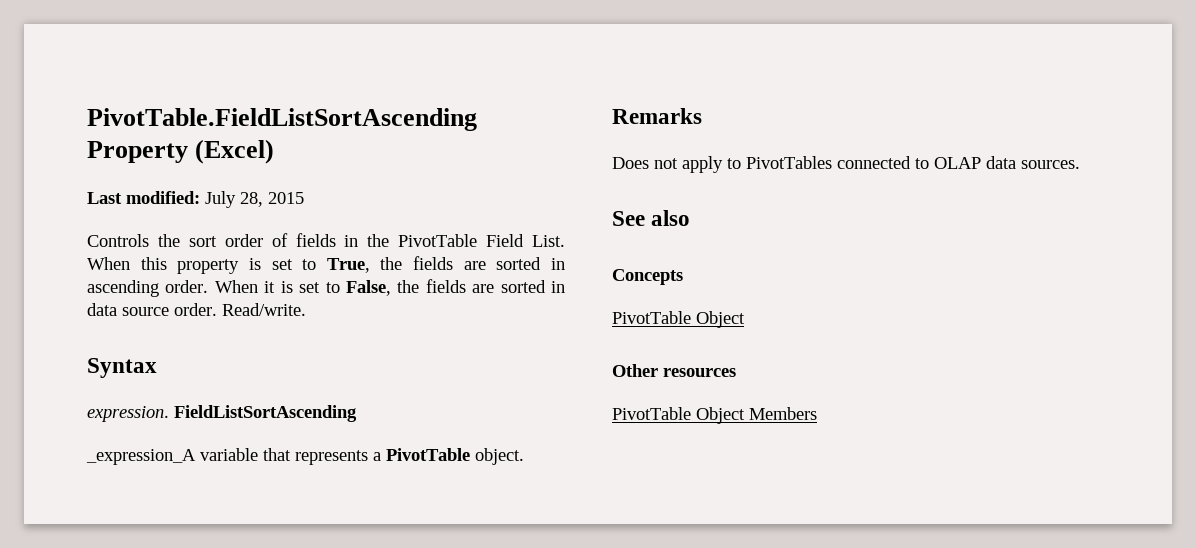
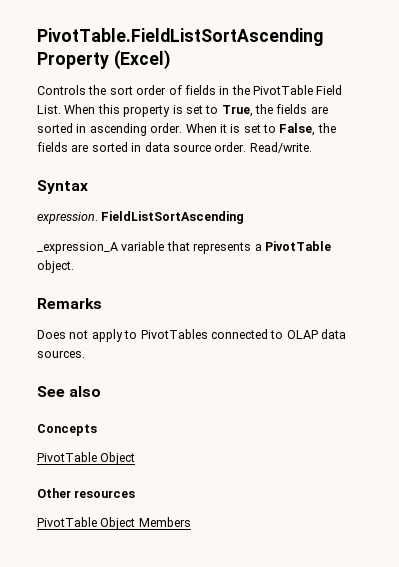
[87,191,304,208] // Last modified: July 28, 2015 -> (170, 60) none

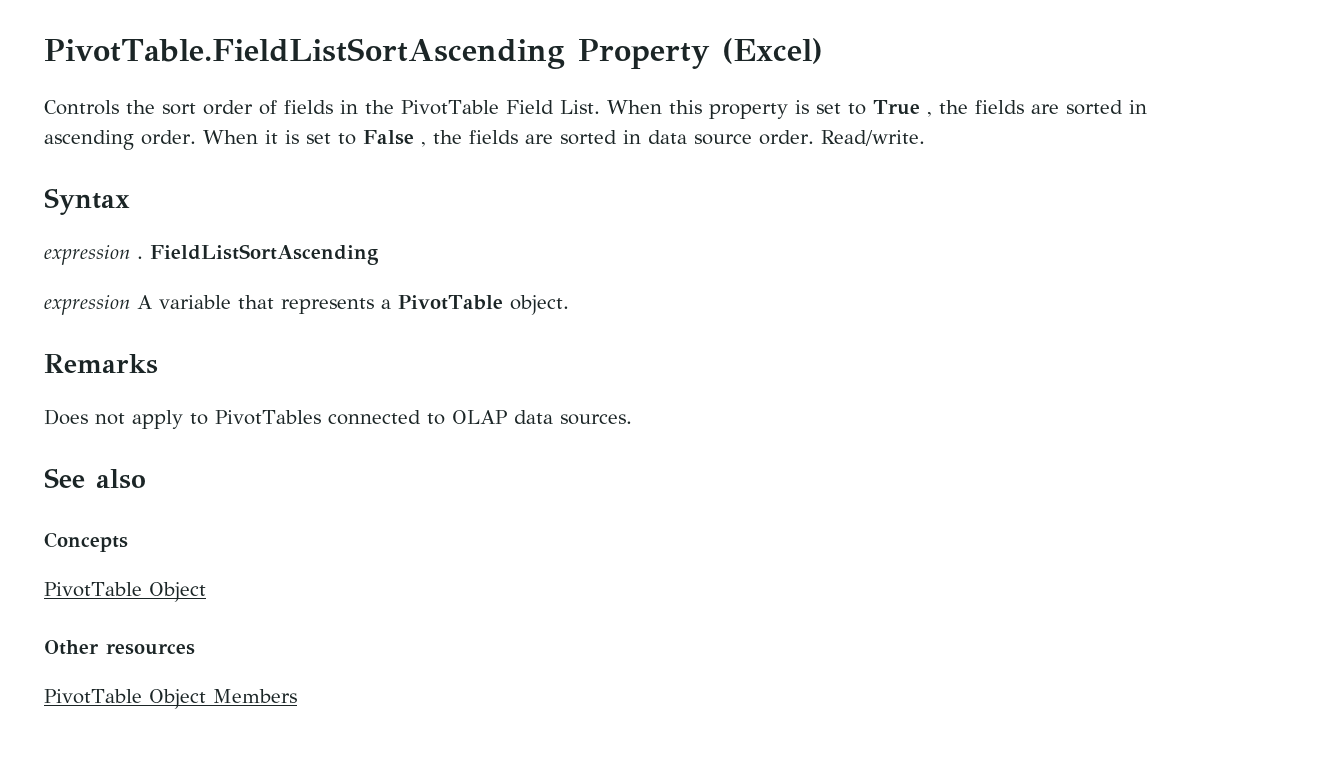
[221,105,253,117] True, -> [872,100,932,117] True ,
[279,123,316,136] False, -> [362,130,426,147] False ,
[37,212,98,224] expression. -> [44,245,143,265] expression .
[37,242,118,254] _expression_A -> [44,295,152,315] expression A

